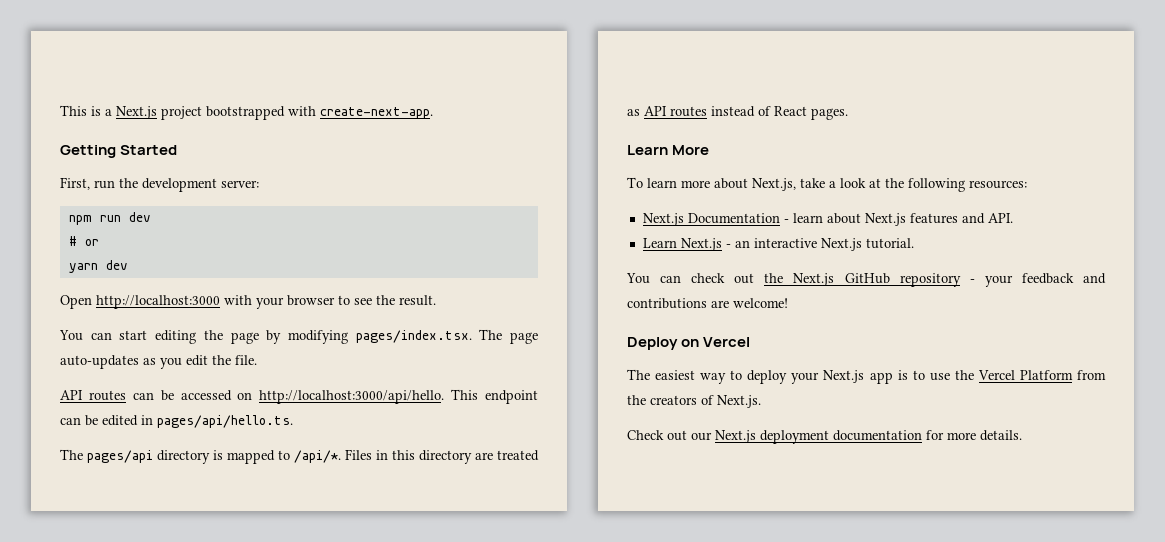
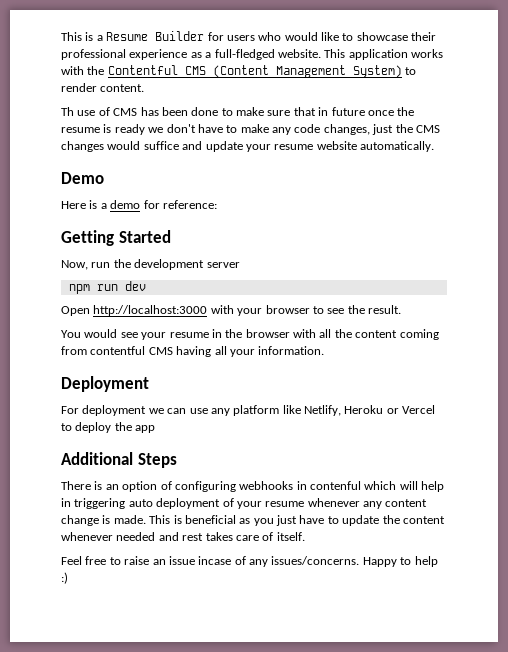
[116,106,433,120] Next.js project bootstrapped with create-next-app. -> [106,31,437,41] [61,49,443,60] [61,65,417,78] [61,83,145,92] [61,107,415,116] [61,124,440,135] [61,141,434,152] [61,172,104,184] [61,200,217,209] Resume Builder for users who would like to showcase their professional experience as a full-fledged website. This application works with the Contentful CMS (Content Management System) to render content. // Th use of CMS has been done to make sure that in future once the resume is ready we don't have to make any code changes, just the CMS changes would suffice and update your resume website automatically. // Demo // Here is a demo for reference:
[60,177,90,190] First, -> [61,260,88,270] Now,
[221,180,259,188] server: -> [206,262,240,268] server
[68,236,99,246] [68,260,128,273] // # or // yarn dev -> (146, 286) none
[90,329,538,344] [60,355,257,369] [60,389,538,404] [60,415,293,428] [60,449,539,464] [627,106,848,120] [627,145,710,155] [627,177,1027,192] [642,213,1013,226] [642,238,914,251] [626,273,1106,287] [627,298,788,309] [627,337,751,350] [627,369,1106,384] [627,395,761,408] [627,430,1022,444] can start editing the page by modifying pages/index.tsx. The page auto-updates as you edit the file. // API routes can be accessed on http://localhost:3000/api/hello. This endpoint can be edited in pages/api/hello.ts. // The pages/api directory is mapped to /api/*. Files in this directory are treated as API routes instead of React pages. // Learn More // To learn more about Next.js, take a look at the following resources: // Next.js Documentation - learn about Next.js features and API. // Learn Next.js - an interactive Next.js tutorial. // You can check out the Next.js GitHub repository - your feedback and contributions are welcome! // Deploy on Vercel // The easiest way to deploy your Next.js app is to use the Vercel Platform from the creators of Next.js. // Check out our Next.js deployment documentation for more details. -> [84,329,439,340] [61,346,325,357] [61,376,149,392] [61,405,436,416] [61,422,156,433] [61,452,177,468] [61,481,445,492] [61,498,428,509] [61,515,445,526] [61,532,305,541] [61,556,438,567] [61,572,68,584] would see your resume in the browser with all the content coming from contentful CMS having all your information. // Deployment // For deployment we can use any platform like Netlify, Heroku or Vercel to deploy the app // Additional Steps // There is an option of configuring webhooks in contenful which will help in triggering auto deployment of your resume whenever any content change is made. This is beneficial as you just have to update the content whenever needed and rest takes care of itself. // Feel free to raise an issue incase of any issues/concerns. Happy to help :)

